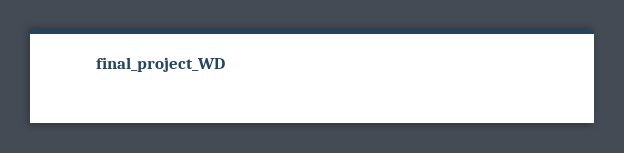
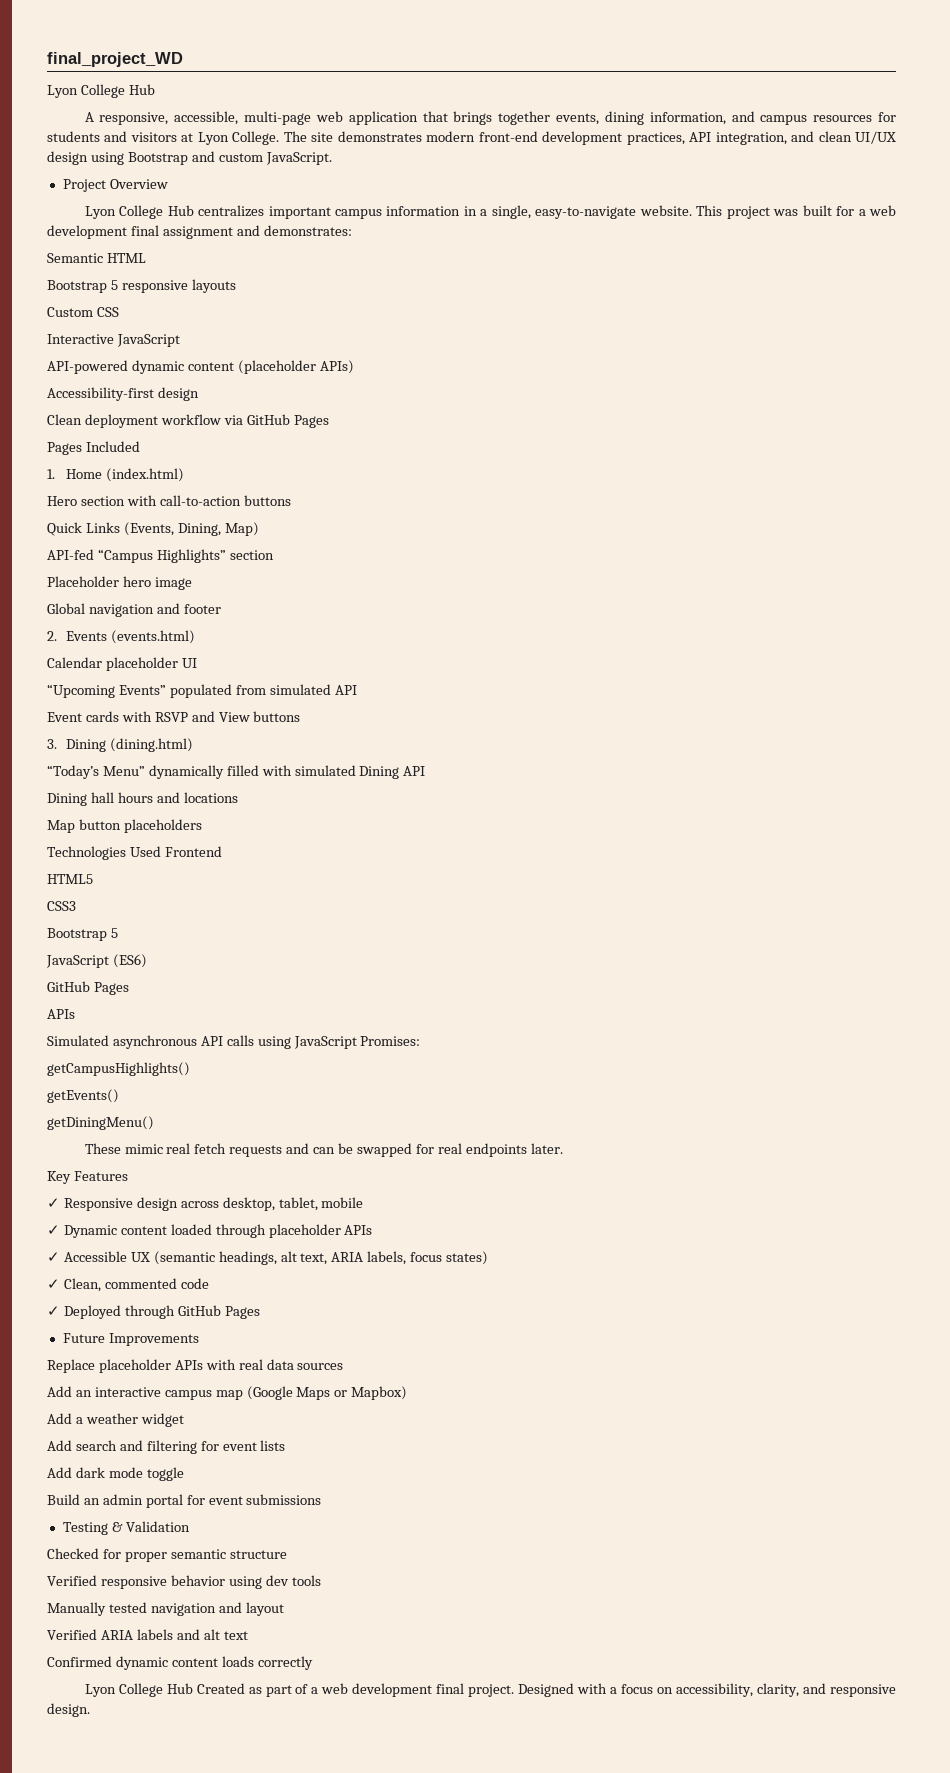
(225, 64) none -> [47,84,155,98] [84,111,896,125] [47,131,896,145] [47,151,332,165] [62,179,168,192] [84,205,897,219] [47,225,352,239] [47,253,146,263] [47,279,236,293] [47,307,119,317] [47,334,180,347] [47,360,354,374] [47,387,199,401] [47,414,329,428] [47,441,140,455] [47,468,185,482] [47,495,291,506] [47,522,259,536] [47,549,274,563] [47,576,192,590] [47,603,221,617] [47,630,196,644] [47,657,197,671] [47,684,357,698] [47,711,301,722] [47,738,194,752] [47,765,426,779] [47,792,238,806] [47,819,202,833] [47,846,222,860] [47,874,93,884] [47,901,76,911] [47,928,118,941] [46,954,147,968] [47,981,129,995] [47,1009,75,1019] [47,1035,421,1049] [47,1062,190,1076] [47,1089,119,1103] [47,1116,154,1130] [84,1143,563,1157] [47,1171,128,1184] [47,1197,364,1211] [47,1224,373,1238] [47,1251,489,1265] [47,1278,209,1292] [47,1305,260,1319] [62,1333,199,1346] [47,1359,344,1373] [47,1386,408,1400] [47,1413,184,1427] [47,1440,286,1454] [47,1467,184,1481] [47,1494,322,1508] [62,1521,190,1535] [47,1548,287,1562] [47,1575,321,1589] [47,1602,284,1616] [47,1629,248,1640] [47,1656,313,1670] [84,1683,897,1697] [47,1703,90,1717] // Lyon College Hub // A responsive, accessible, multi-page web application that brings together events, dining information, and campus resources for students and visitors at Lyon College. The site demonstrates modern front-end development practices, API integration, and clean UI/UX design using Bootstrap and custom JavaScript. // Project Overview // Lyon College Hub centralizes important campus information in a single, easy-to-navigate website. This project was built for a web development final assignment and demonstrates: // Semantic HTML // Bootstrap 5 responsive layouts // Custom CSS // Interactive JavaScript // API-powered dynamic content (placeholder APIs) // Accessibility-first design // Clean deployment workflow via GitHub Pages // Pages Included // 1. Home (index.html) // Hero section with call-to-action buttons // Quick Links (Events, Dining, Map) // API-fed “Campus Highlights” section // Placeholder hero image // Global navigation and footer // 2. Events (events.html) // Calendar placeholder UI // “Upcoming Events” populated from simulated API // Event cards with RSVP and View buttons // 3. Dining (dining.html) // “Today’s Menu” dynamically filled with simulated Dining API // Dining hall hours and locations // Map button placeholders // Technologies Used Frontend // HTML5 // CSS3 // Bootstrap 5 // JavaScript (ES6) // GitHub Pages // APIs // Simulated asynchronous API calls using JavaScript Promises: // getCampusHighlights() // getEvents() // getDiningMenu() // These mimic real fetch requests and can be swapped for real endpoints later. // Key Features // ✓ Responsive design across desktop, tablet, mobile // ✓ Dynamic content loaded through placeholder APIs // ✓ Accessible UX (semantic headings, alt text, ARIA labels, focus states) // ✓ Clean, commented code // ✓ Deployed through GitHub Pages // Future Improvements // Replace placeholder APIs with real data sources // Add an interactive campus map (Google Maps or Mapbox) // Add a weather widget // Add search and filtering for event lists // Add dark mode toggle // Build an admin portal for event submissions // Testing & Validation // Checked for proper semantic structure // Verified responsive behavior using dev tools // Manually tested navigation and layout // Verified ARIA labels and alt text // Confirmed dynamic content loads correctly // Lyon College Hub Created as part of a web development final project. Designed with a focus on accessibility, clarity, and responsive design.

